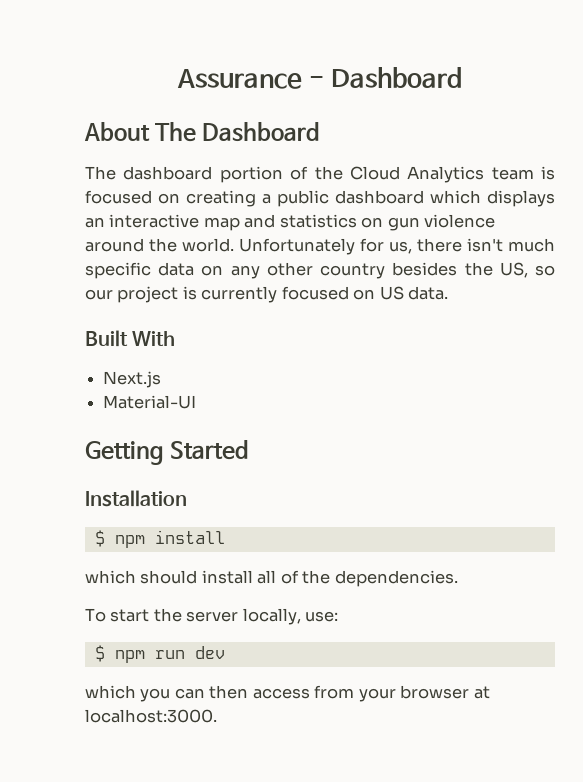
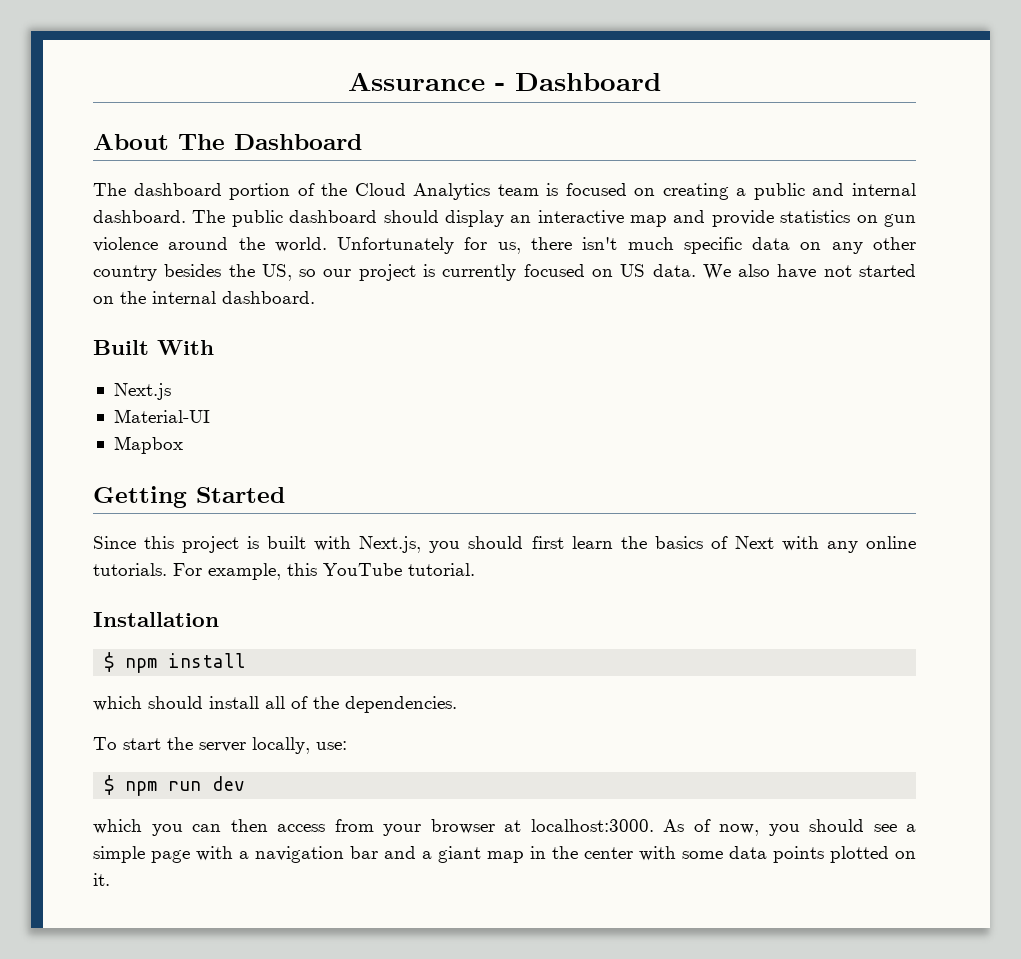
[335,190,555,207] dashboard which displays -> [812,183,916,196] [93,210,504,227] and internal dashboard. The public dashboard should display
(276, 221) none -> [711,210,774,227] provide
(449, 293) none -> [702,264,916,280] [93,291,315,304] We also have not started on the internal dashboard.
(197, 402) none -> [113,436,183,454] // Mapbox
(250, 450) none -> [93,536,916,553] [93,563,475,580] // Since this project is built with Next.js, you should first learn the basics of Next with any online tutorials. For example, this YouTube tutorial.
(217, 716) none -> [663,819,916,836] [93,846,916,863] [93,873,110,886] As of now, you should see a simple page with a navigation bar and a giant map in the center with some data points plotted on it.

